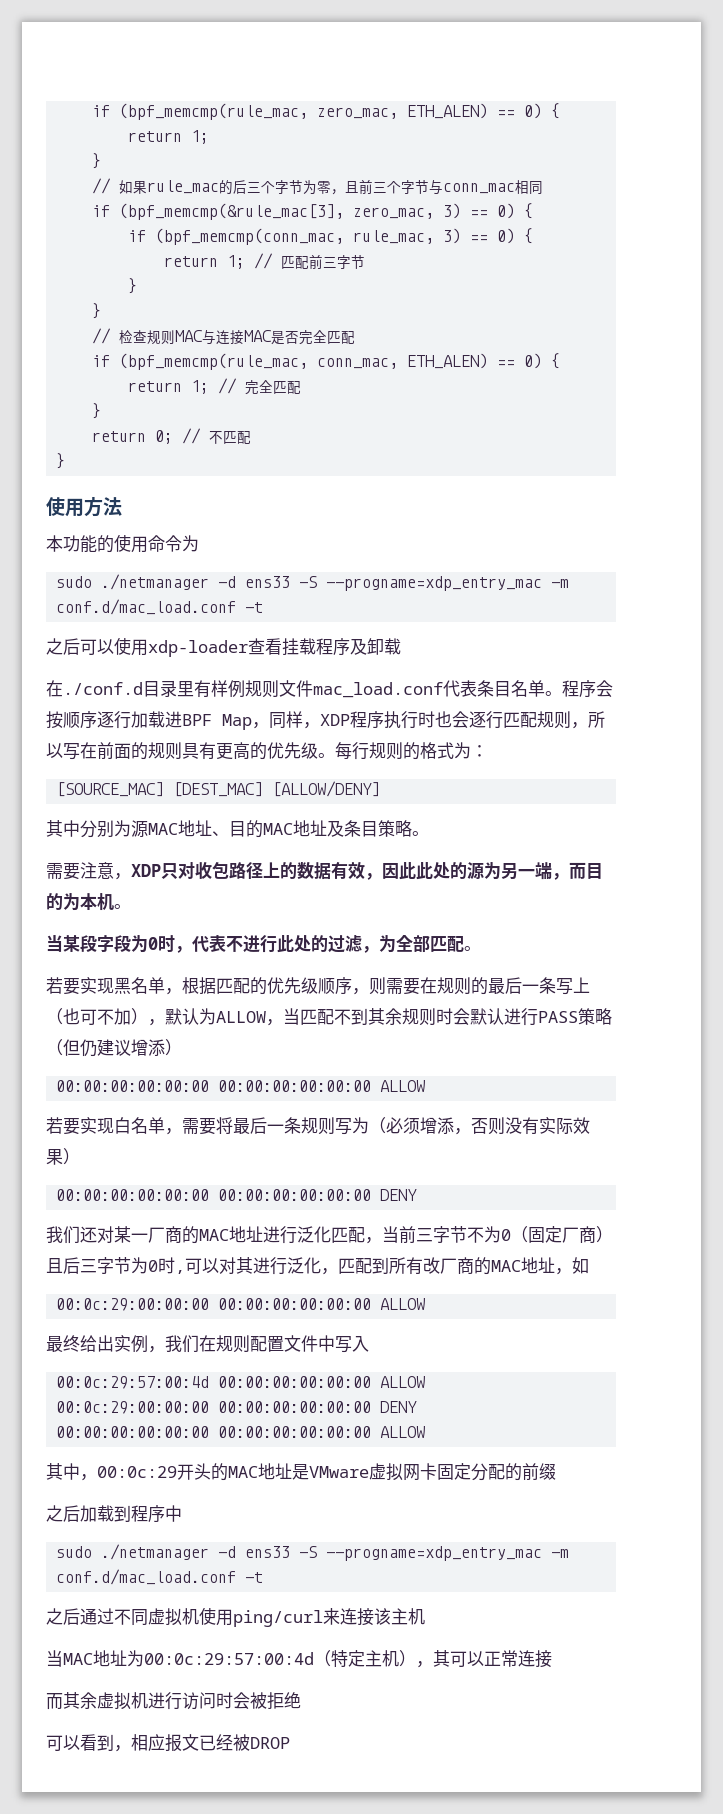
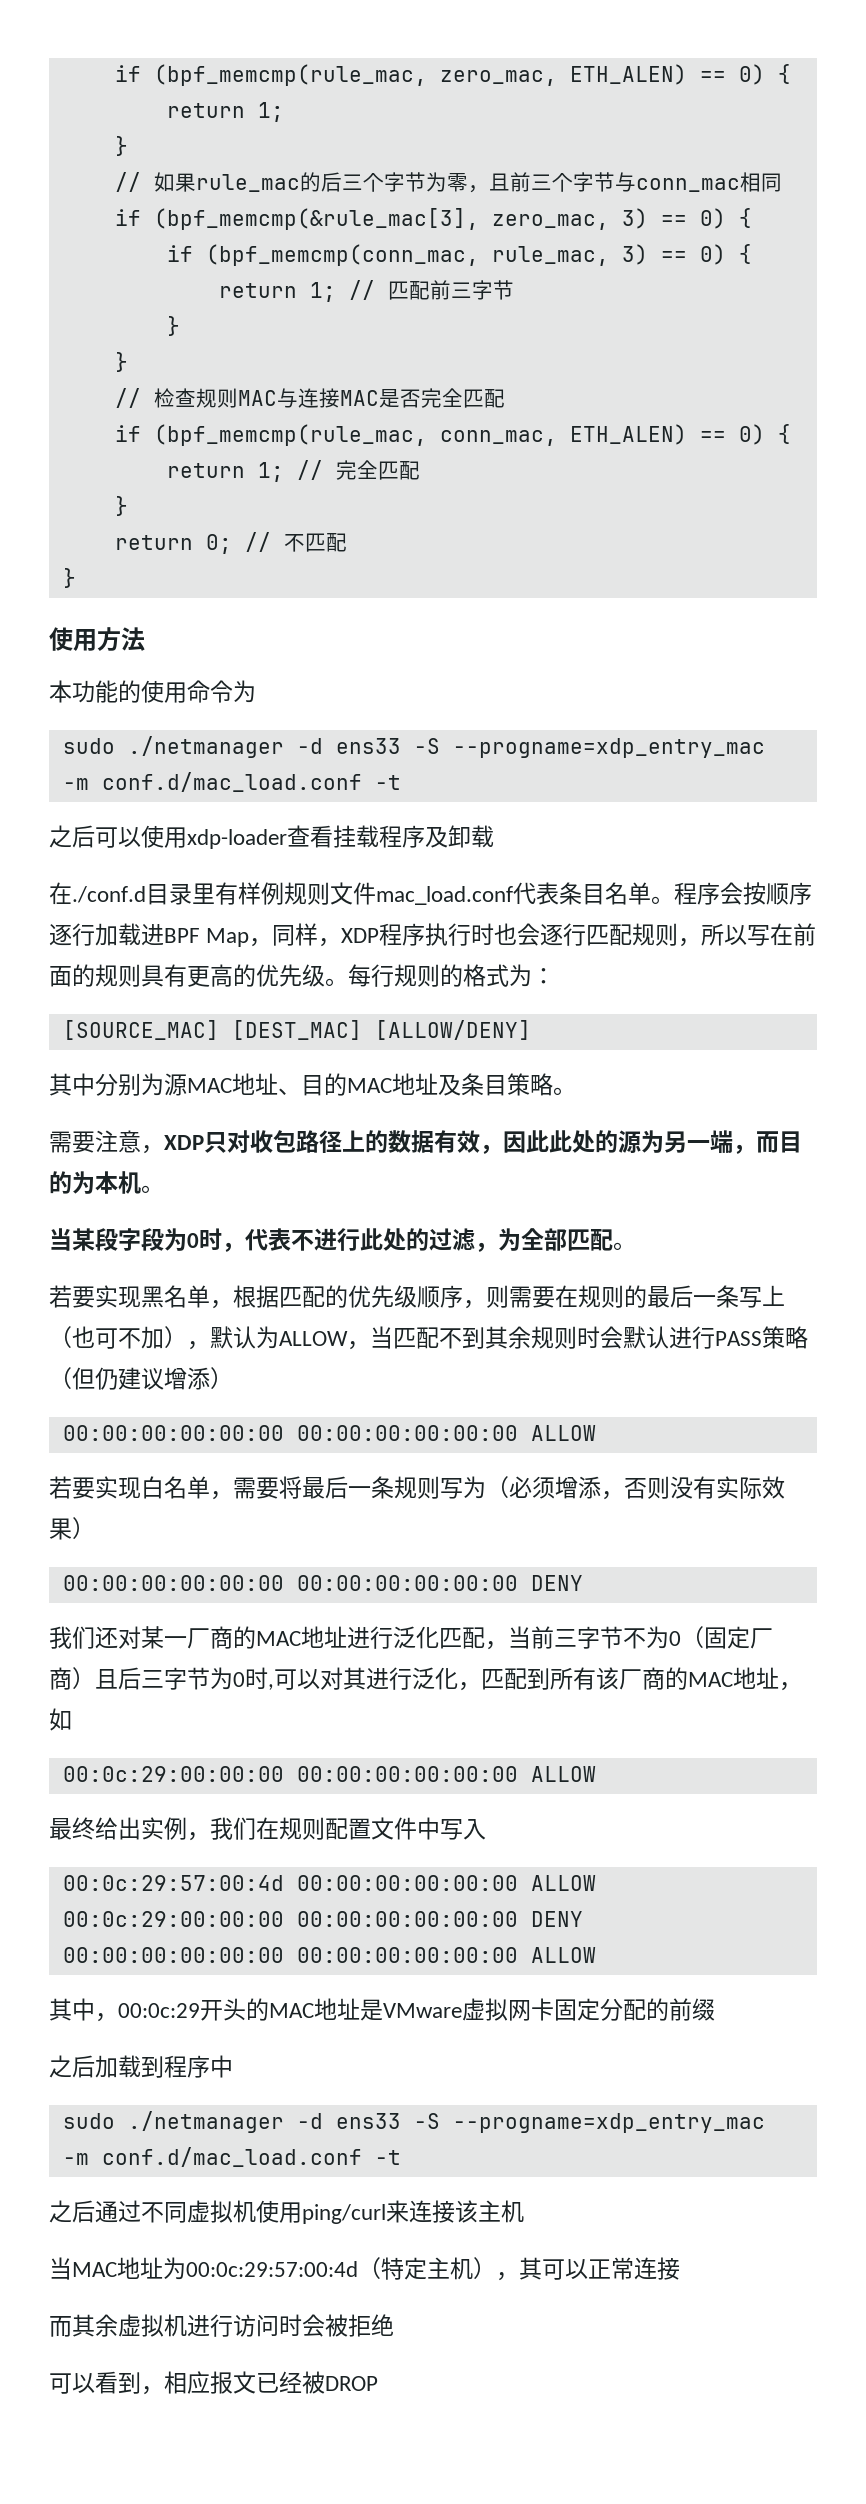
[423,1257,440,1274] 改 -> [596,1667,619,1690] 该

